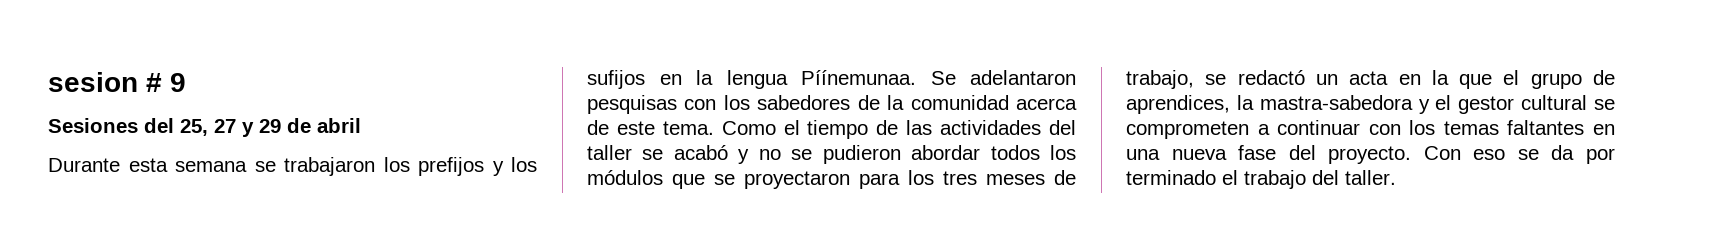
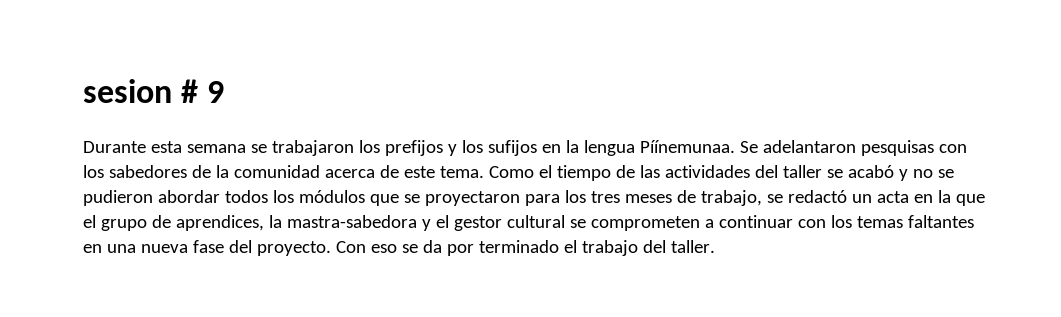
[48,118,361,137] // Sesiones del 25, 27 y 29 de abril -> (225, 92) none

